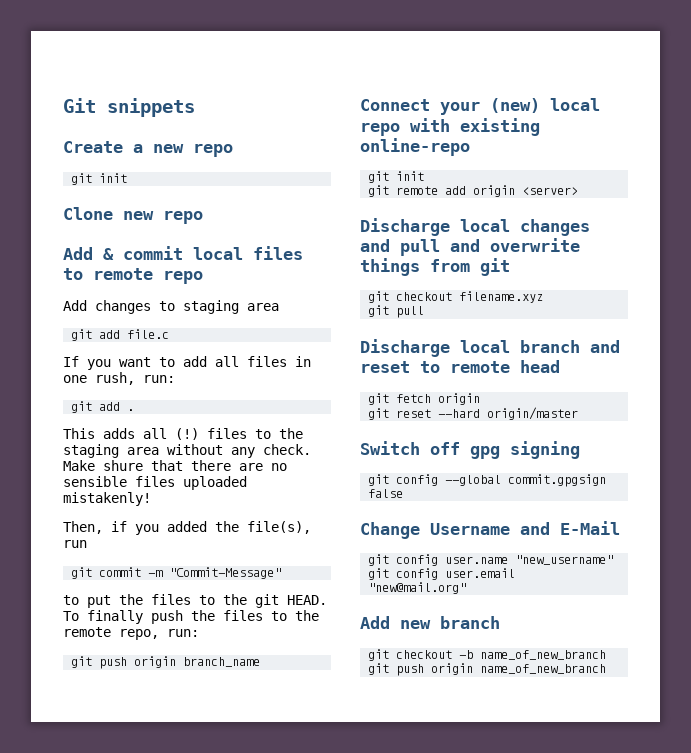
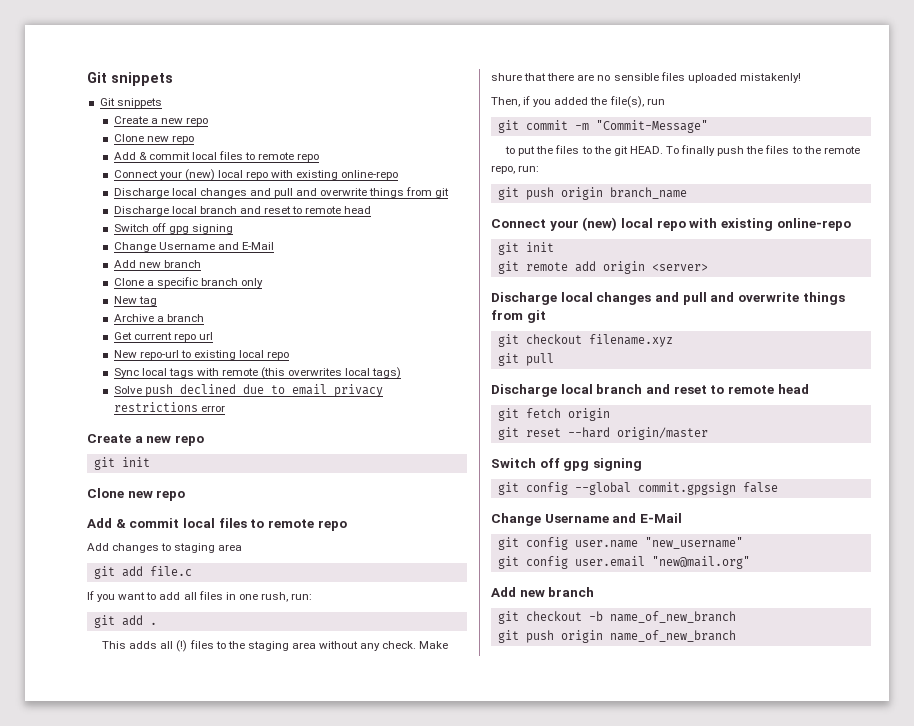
[63,98,195,117] Git snippets -> [87,72,173,86] [99,98,162,108] [113,116,208,126] [113,134,194,144] [113,151,320,162] [113,169,399,181] [113,187,450,198] [113,206,372,216] [113,223,233,234] [113,242,274,252] [113,260,201,268] [113,277,263,288] [113,296,157,306] [113,314,204,322] [113,332,213,342] [113,350,290,360] [113,367,402,379] [113,384,383,397] [113,402,225,412] Git snippets // Git snippets // Create a new repo // Clone new repo // Add & commit local files to remote repo // Connect your (new) local repo with existing online-repo // Discharge local changes and pull and overwrite things from git // Discharge local branch and reset to remote head // Switch off gpg signing // Change Username and E-Mail // Add new branch // Clone a specific branch only // New tag // Archive a branch // Get current repo url // New repo-url to existing local repo // Sync local tags with remote (this overwrites local tags) // Solve push declined due to email privacy restrictions error

